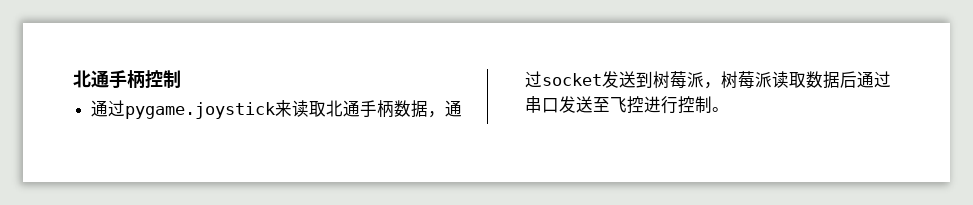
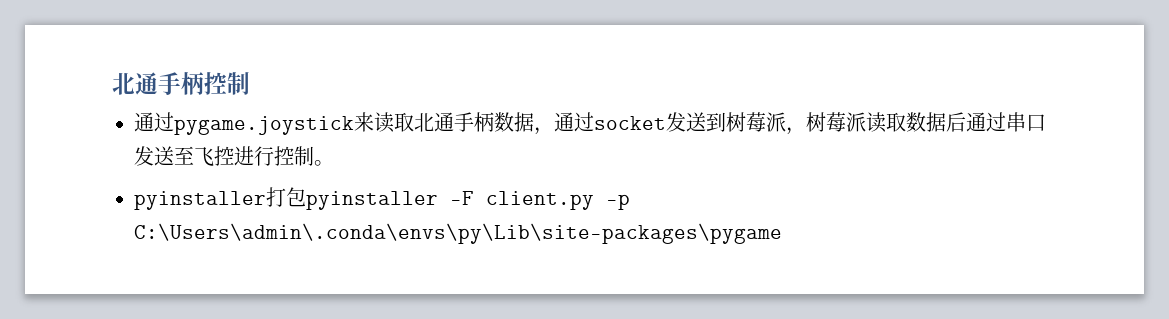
(730, 109) none -> [134,187,630,210] [134,223,782,244] // pyinstaller打包pyinstaller -F client.py -p C:\Users\admin\.conda\envs\py\Lib\site-packages\pygame

